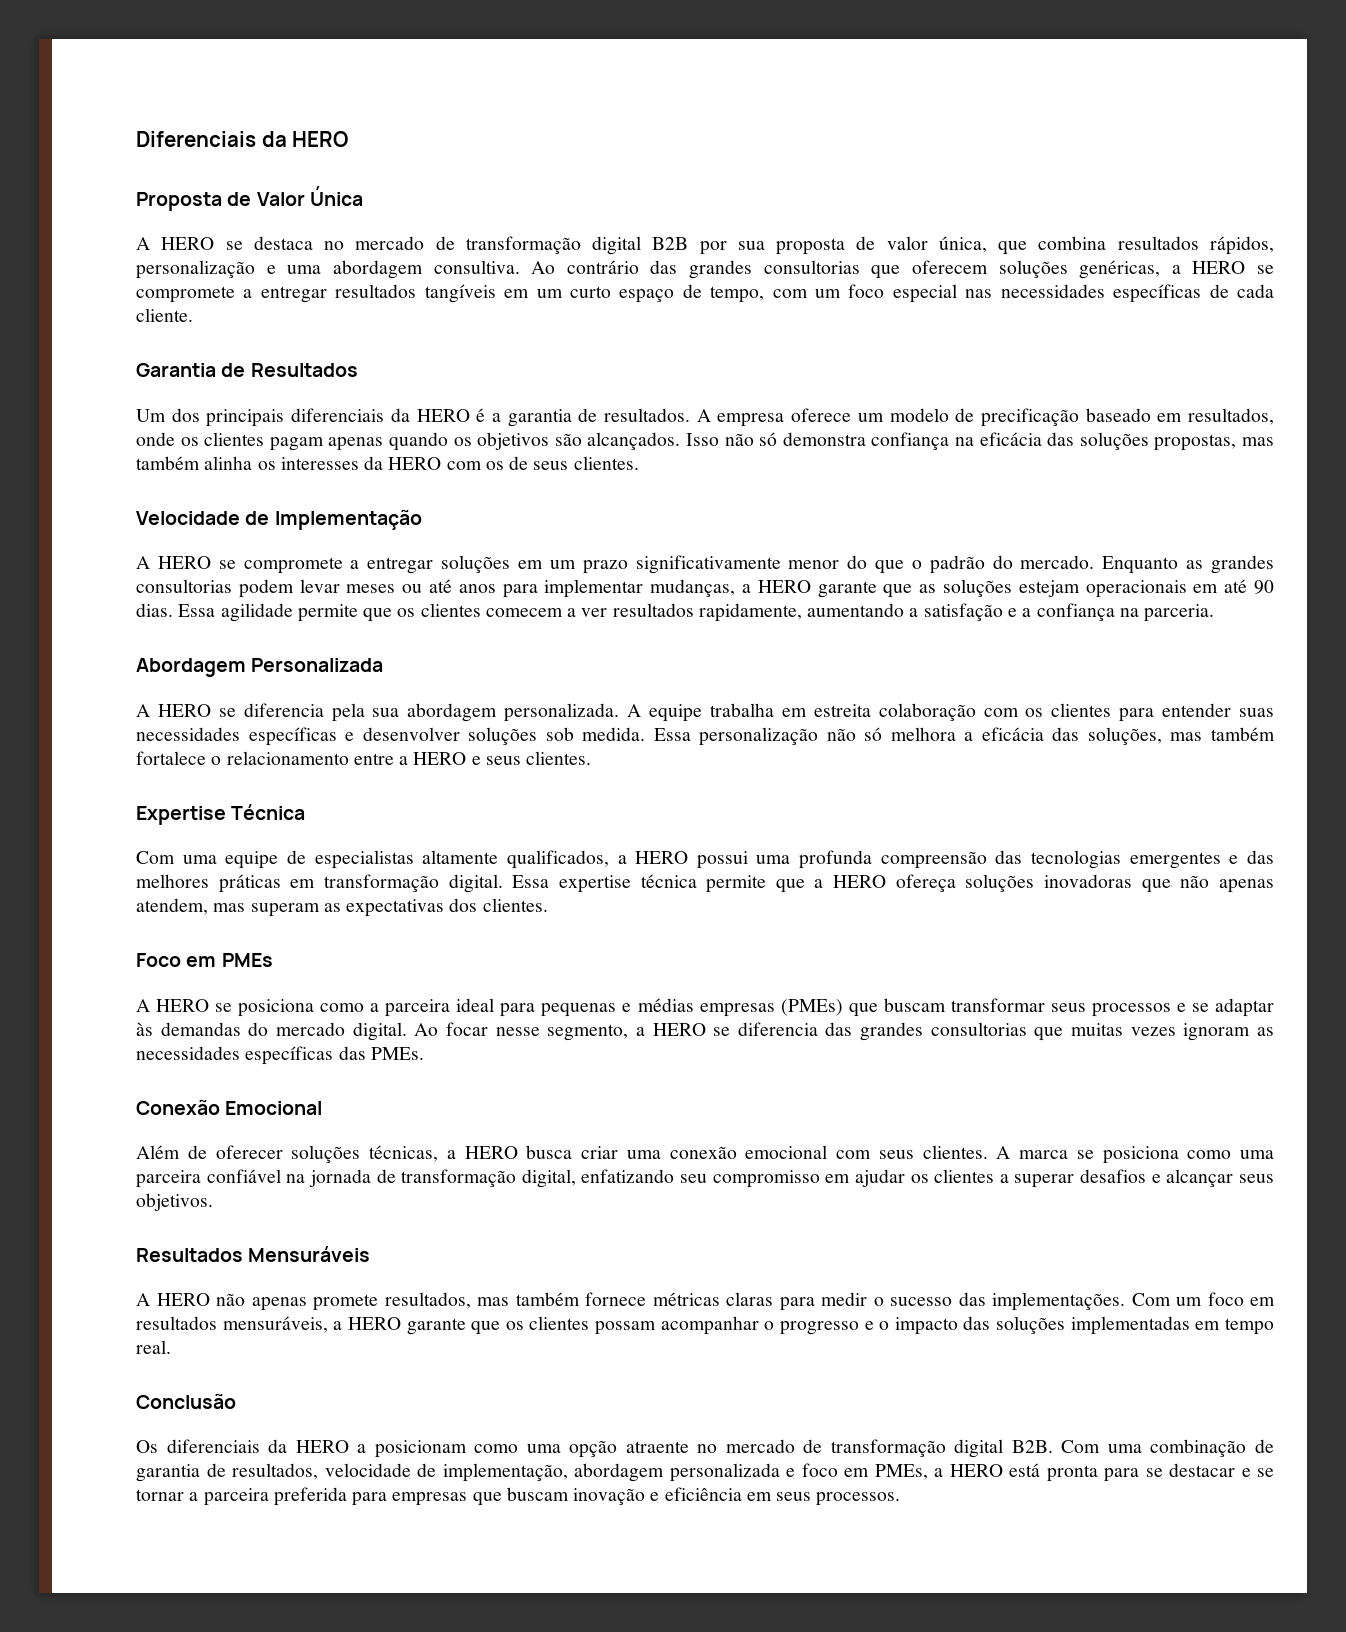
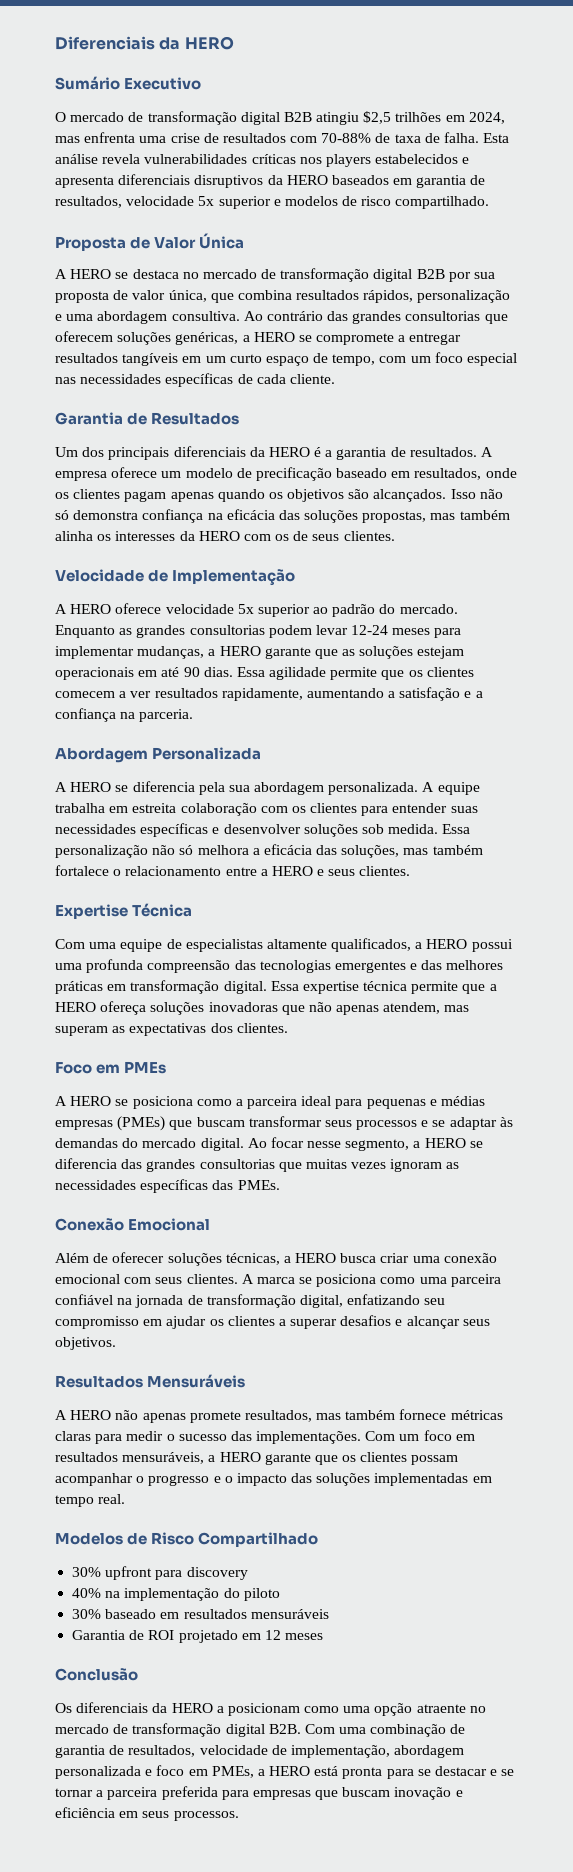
(349, 139) none -> [55,76,202,90] [55,111,505,125] [55,132,510,143] [55,154,470,167] [55,174,486,188] [55,196,490,209] // Sumário Executivo // O mercado de transformação digital B2B atingiu $2,5 trilhões em 2024, mas enfrenta uma crise de resultados com 70-88% de taxa de falha. Esta análise revela vulnerabilidades críticas nos players estabelecidos e apresenta diferenciais disruptivos da HERO baseados em garantia de resultados, velocidade 5x superior e modelos de risco compartilhado.
[218,555,922,574] se compromete a entregar soluções em um prazo significativamente menor do que o -> [115,603,329,617] oferece velocidade 5x superior ao
[346,579,496,593] meses ou até anos -> [351,625,431,635] 12-24 meses
(171, 1347) none -> [55,1532,319,1547] [72,1566,248,1580] [72,1588,280,1601] [72,1609,329,1619] [72,1630,324,1643] // Modelos de Risco Compartilhado // 30% upfront para discovery // 40% na implementação do piloto // 30% baseado em resultados mensuráveis // Garantia de ROI projetado em 12 meses

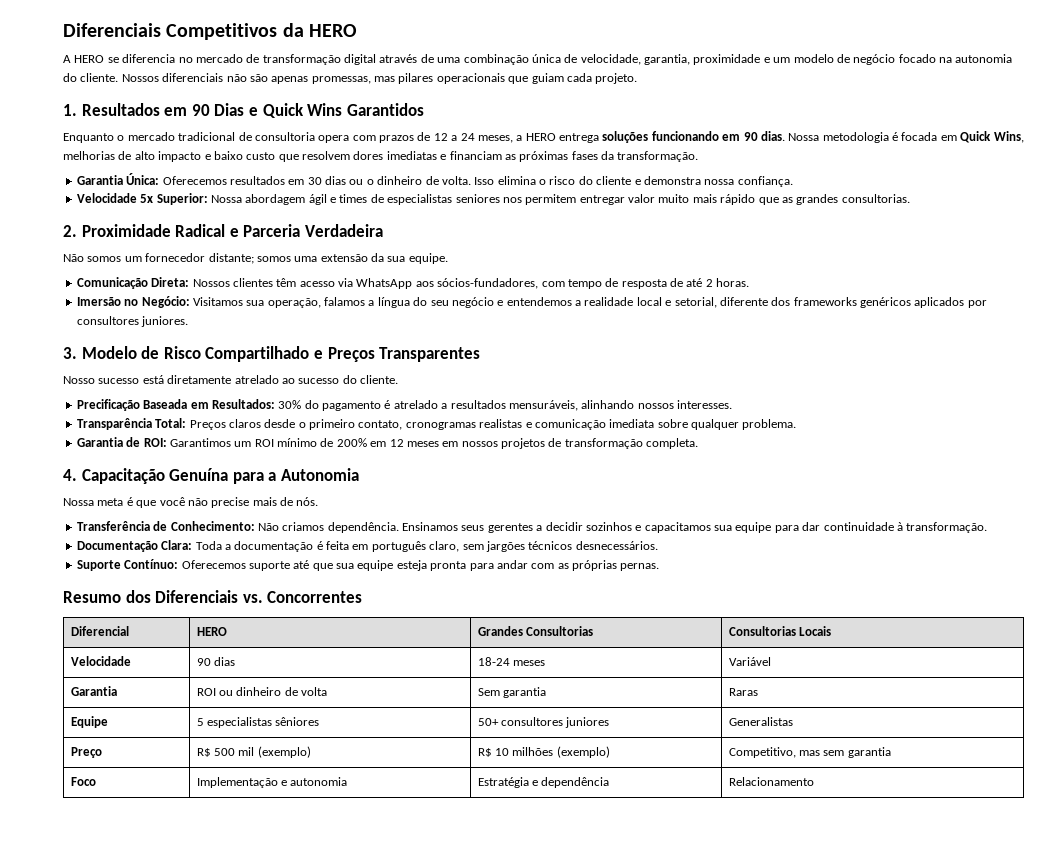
[55,36,234,50] [55,76,202,90] [55,111,505,125] [55,132,510,143] [55,154,470,167] [55,174,486,188] [55,196,490,209] [55,233,245,251] [55,268,496,282] [55,290,511,303] [55,311,508,324] [55,331,462,345] [55,352,518,366] [55,373,335,387] [55,412,240,425] [55,446,494,460] [55,467,517,481] [55,489,503,502] [55,509,510,523] [55,531,395,541] [55,569,296,586] [55,603,458,617] [55,625,462,638] [55,646,465,659] [55,667,474,680] [55,687,483,701] [55,708,194,722] [55,747,262,763] [55,781,480,795] [55,803,478,816] [55,823,471,837] [55,844,483,858] [55,865,411,876] [55,903,193,919] [55,938,513,952] [55,959,504,973] [55,980,497,994] [55,1001,470,1015] [55,1023,288,1036] [55,1061,167,1074] [55,1096,486,1109] [55,1116,513,1131] [55,1137,483,1151] [55,1158,460,1172] [55,1179,280,1193] [55,1218,211,1231] [55,1252,497,1266] [55,1274,501,1287] [55,1294,446,1308] [55,1315,490,1329] [55,1337,116,1350] [55,1374,246,1388] [55,1409,503,1423] [55,1430,475,1444] [55,1452,459,1465] [55,1473,492,1486] [55,1494,126,1507] [55,1532,319,1547] [72,1566,248,1580] [72,1588,280,1601] [72,1609,329,1619] [72,1630,324,1643] [55,1668,138,1681] [55,1702,486,1716] [55,1723,466,1737] [55,1745,465,1758] [55,1765,515,1779] [55,1786,463,1800] [55,1807,239,1821] Diferenciais da HERO // Sumário Executivo // O mercado de transformação digital B2B atingiu $2,5 trilhões em 2024, mas enfrenta uma crise de resultados com 70-88% de taxa de falha. Esta análise revela vulnerabilidades críticas nos players estabelecidos e apresenta diferenciais disruptivos da HERO baseados em garantia de resultados, velocidade 5x superior e modelos de risco compartilhado. // Proposta de Valor Única // A HERO se destaca no mercado de transformação digital B2B por sua proposta de valor única, que combina resultados rápidos, personalização e uma abordagem consultiva. Ao contrário das grandes consultorias que oferecem soluções genéricas, a HERO se compromete a entregar resultados tangíveis em um curto espaço de tempo, com um foco especial nas necessidades específicas de cada cliente. // Garantia de Resultados // Um dos principais diferenciais da HERO é a garantia de resultados. A empresa oferece um modelo de precificação baseado em resultados, onde os clientes pagam apenas quando os objetivos são alcançados. Isso não só demonstra confiança na eficácia das soluções propostas, mas também alinha os interesses da HERO com os de seus clientes. // Velocidade de Implementação // A HERO oferece velocidade 5x superior ao padrão do mercado. Enquanto as grandes consultorias podem levar 12-24 meses para implementar mudanças, a HERO garante que as soluções estejam operacionais em até 90 dias. Essa agilidade permite que os clientes comecem a ver resultados rapidamente, aumentando a satisfação e a confiança na parceria. // Abordagem Personalizada // A HERO se diferencia pela sua abordagem personalizada. A equipe trabalha em estreita colaboração com os clientes para entender suas necessidades específicas e desenvolver soluções sob medida. Essa personalização não só melhora a eficácia das soluções, mas também fortalece o relacionamento entre a HERO e seus clientes. // Expertise Técnica // Com uma equipe de especialistas altamente qualificados, a HERO possui uma profunda compreensão das tecnologias emergentes e das melhores práticas em transformação digital. Essa expertise técnica permite que a HERO ofereça soluções inovadoras que não apenas atendem, mas superam as expectativas dos clientes. // Foco em PMEs // A HERO se posiciona como a parceira ideal para pequenas e médias empresas (PMEs) que buscam transformar seus processos e se adaptar às demandas do mercado digital. Ao focar nesse segmento, a HERO se diferencia das grandes consultorias que muitas vezes ignoram as necessidades específicas das PMEs. // Conexão Emocional // Além de oferecer soluções técnicas, a HERO busca criar uma conexão emocional com seus clientes. A marca se posiciona como uma parceira confiável na jornada de transformação digital, enfatizando seu compromisso em ajudar os clientes a superar desafios e alcançar seus objetivos. // Resultados Mensuráveis // A HERO não apenas promete resultados, mas também fornece métricas claras para medir o sucesso das implementações. Com um foco em resultados mensuráveis, a HERO garante que os clientes possam acompanhar o progresso e o impacto das soluções implementadas em tempo real. // Modelos de Risco Compartilhado // 30% upfront para discovery // 40% na implementação do piloto // 30% baseado em resultados mensuráveis // Garantia de ROI projetado em 12 meses // Conclusão // Os diferenciais da HERO a posicionam como uma opção atraente no mercado de transformação digital B2B. Com uma combinação de garantia de resultados, velocidade de implementação, abordagem personalizada e foco em PMEs, a HERO está pronta para se destacar e se tornar a parceira preferida para empresas que buscam inovação e eficiência em seus processos. -> [63,23,357,40] [63,54,1013,65] [63,73,638,84] [63,103,424,118] [63,131,1024,143] [63,151,699,162] [76,173,793,187] [76,193,910,205] [63,224,383,237] [63,253,448,264] [76,277,750,289] [76,296,987,308] [76,316,189,327] [63,346,481,362] [63,375,398,384] [76,399,732,411] [76,418,797,430] [76,437,699,449] [63,468,359,484] [63,497,319,508] [76,521,988,533] [76,540,658,552] [76,559,660,571] [63,590,363,603] [70,626,129,636] [196,627,227,636] [477,626,593,636] [728,626,831,636] [70,656,131,666] [196,657,235,666] [477,657,545,666] [728,657,771,666] [70,686,117,696] [196,687,328,696] [477,687,546,698] [728,688,758,696] [70,716,108,728] [196,717,320,728] [477,717,610,728] [728,717,793,726] [70,747,102,758] [196,746,311,758] [477,746,610,758] [728,747,891,758] [70,777,96,786] [196,777,348,788] [477,777,610,788] [728,777,814,786] Diferenciais Competitivos da HERO // A HERO se diferencia no mercado de transformação digital através de uma combinação única de velocidade, garantia, proximidade e um modelo de negócio focado na autonomia do cliente. Nossos diferenciais não são apenas promessas, mas pilares operacionais que guiam cada projeto. // 1. Resultados em 90 Dias e Quick Wins Garantidos // Enquanto o mercado tradicional de consultoria opera com prazos de 12 a 24 meses, a HERO entrega soluções funcionando em 90 dias. Nossa metodologia é focada em Quick Wins, melhorias de alto impacto e baixo custo que resolvem dores imediatas e financiam as próximas fases da transformação. // Garantia Única: Oferecemos resultados em 30 dias ou o dinheiro de volta. Isso elimina o risco do cliente e demonstra nossa confiança. // Velocidade 5x Superior: Nossa abordagem ágil e times de especialistas seniores nos permitem entregar valor muito mais rápido que as grandes consultorias. // 2. Proximidade Radical e Parceria Verdadeira // Não somos um fornecedor distante; somos uma extensão da sua equipe. // Comunicação Direta: Nossos clientes têm acesso via WhatsApp aos sócios-fundadores, com tempo de resposta de até 2 horas. // Imersão no Negócio: Visitamos sua operação, falamos a língua do seu negócio e entendemos a realidade local e setorial, diferente dos frameworks genéricos aplicados por consultores juniores. // 3. Modelo de Risco Compartilhado e Preços Transparentes // Nosso sucesso está diretamente atrelado ao sucesso do cliente. // Precificação Baseada em Resultados: 30% do pagamento é atrelado a resultados mensuráveis, alinhando nossos interesses. // Transparência Total: Preços claros desde o primeiro contato, cronogramas realistas e comunicação imediata sobre qualquer problema. // Garantia de ROI: Garantimos um ROI mínimo de 200% em 12 meses em nossos projetos de transformação completa. // 4. Capacitação Genuína para a Autonomia // Nossa meta é que você não precise mais de nós. // Transferência de Conhecimento: Não criamos dependência. Ensinamos seus gerentes a decidir sozinhos e capacitamos sua equipe para dar continuidade à transformação. // Documentação Clara: Toda a documentação é feita em português claro, sem jargões técnicos desnecessários. // Suporte Contínuo: Oferecemos suporte até que sua equipe esteja pronta para andar com as próprias pernas. // Resumo dos Diferenciais vs. Concorrentes // Diferencial | HERO | Grandes Consultorias | Consultorias Locais // Velocidade | 90 dias | 18-24 meses | Variável // Garantia | ROI ou dinheiro de volta | Sem garantia | Raras // Equipe | 5 especialistas sêniores | 50+ consultores juniores | Generalistas // Preço | R$ 500 mil (exemplo) | R$ 10 milhões (exemplo) | Competitivo, mas sem garantia // Foco | Implementação e autonomia | Estratégia e dependência | Relacionamento

